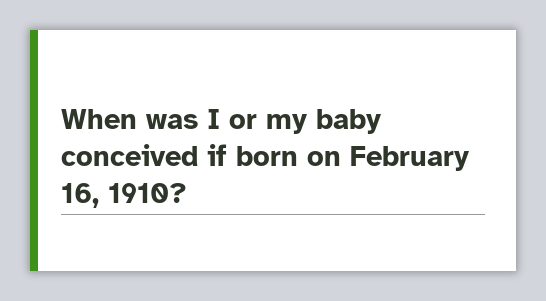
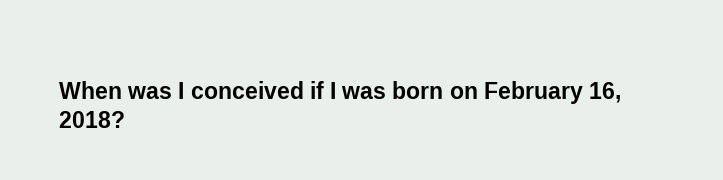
[229,109,382,134] [61,144,227,166] or my baby conceived if -> [190,81,387,99] conceived if I was
[108,183,187,203] 1910? -> [59,111,125,128] 2018?

